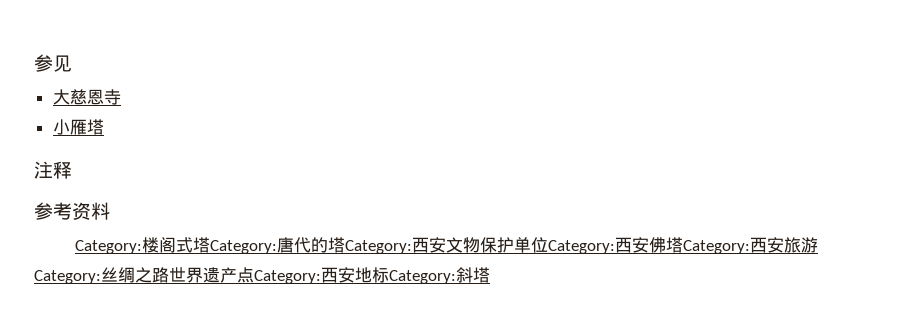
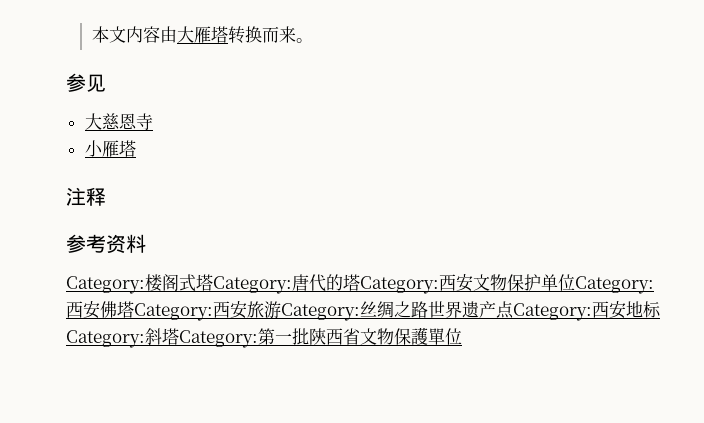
(34, 63) none -> [91,26,313,44] 本文内容由大雁塔转换而来。 //
(490, 275) none -> [179,327,462,348] Category:第一批陝西省文物保護單位

